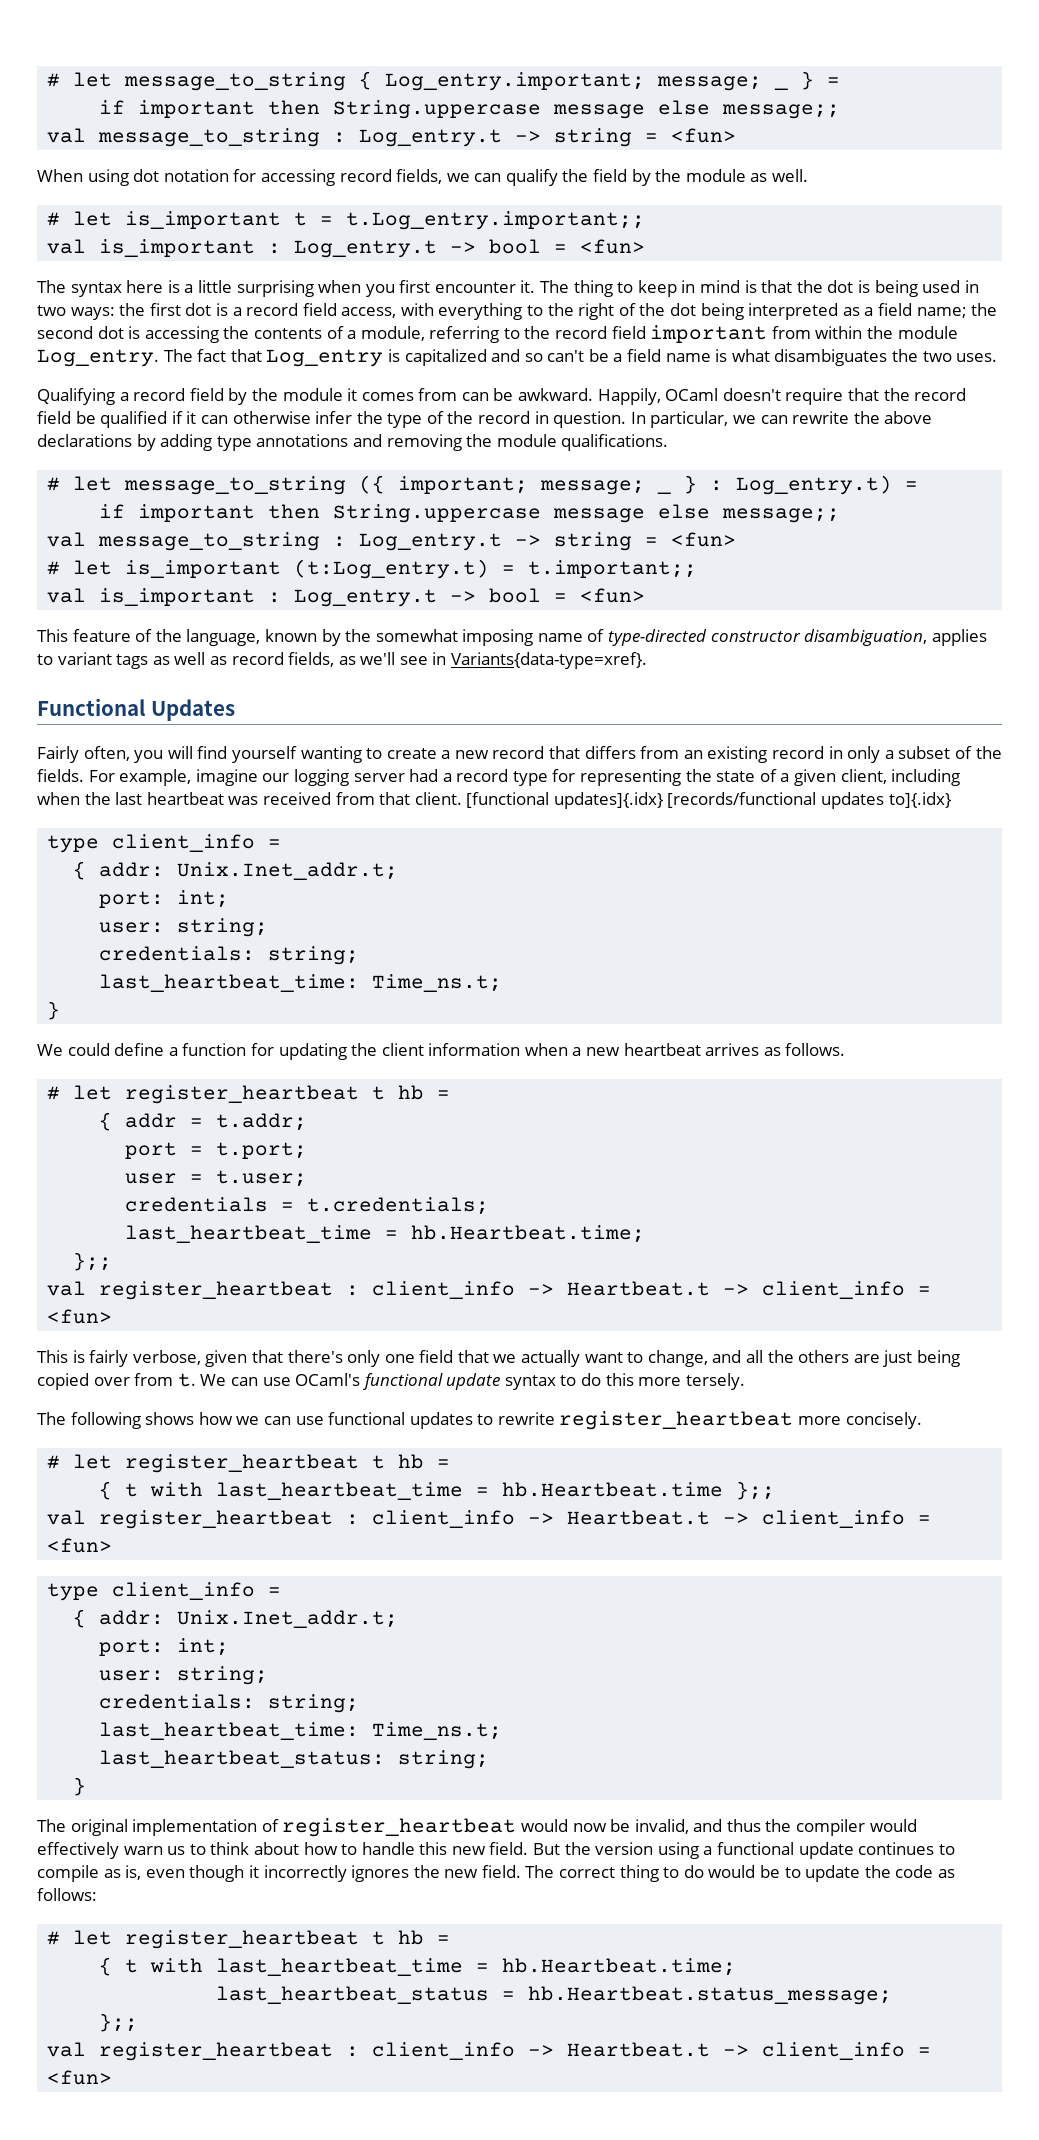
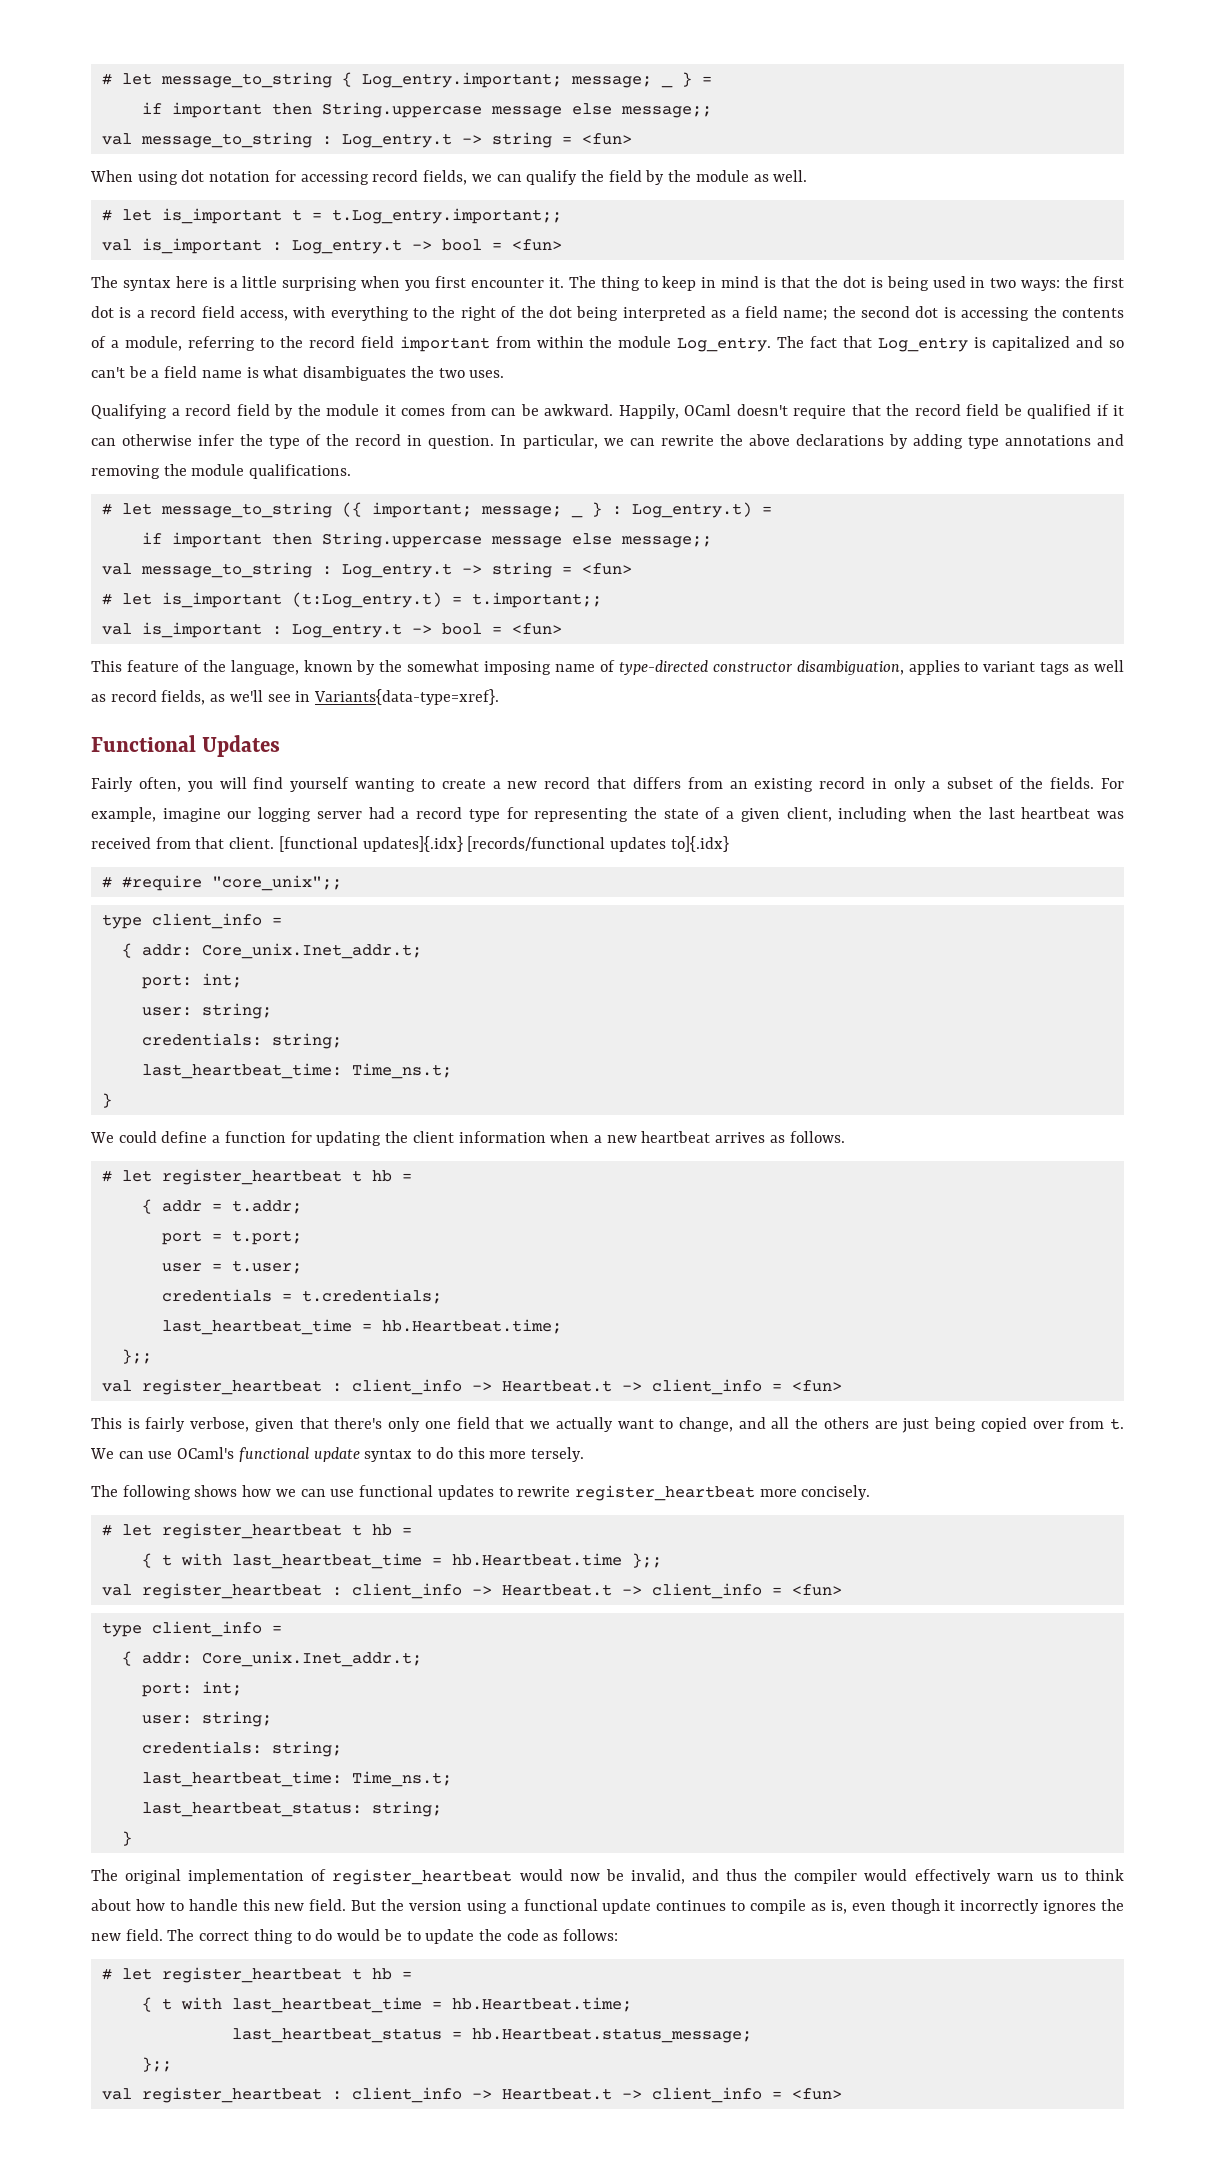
[47,834,282,853] [73,861,399,880] // type client_info = // { addr: Unix.Inet_addr.t; -> [101,875,342,891] [101,913,282,929] [121,943,422,959] // # #require "core_unix";; // type client_info = // { addr: Core_unix.Inet_addr.t;
[177,1610,399,1628] Unix.Inet_addr.t; -> [201,1651,422,1667] Core_unix.Inet_addr.t;

